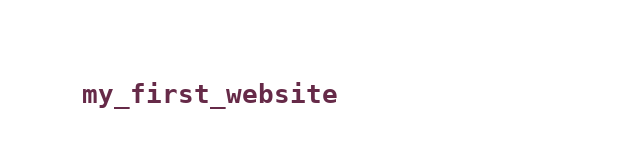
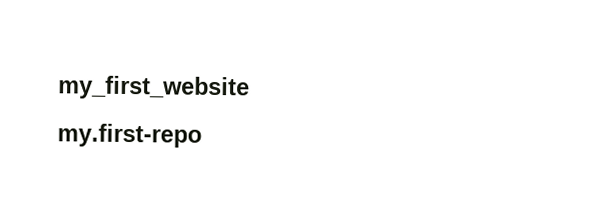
(338, 95) none -> [57,123,202,148] // my.first-repo

